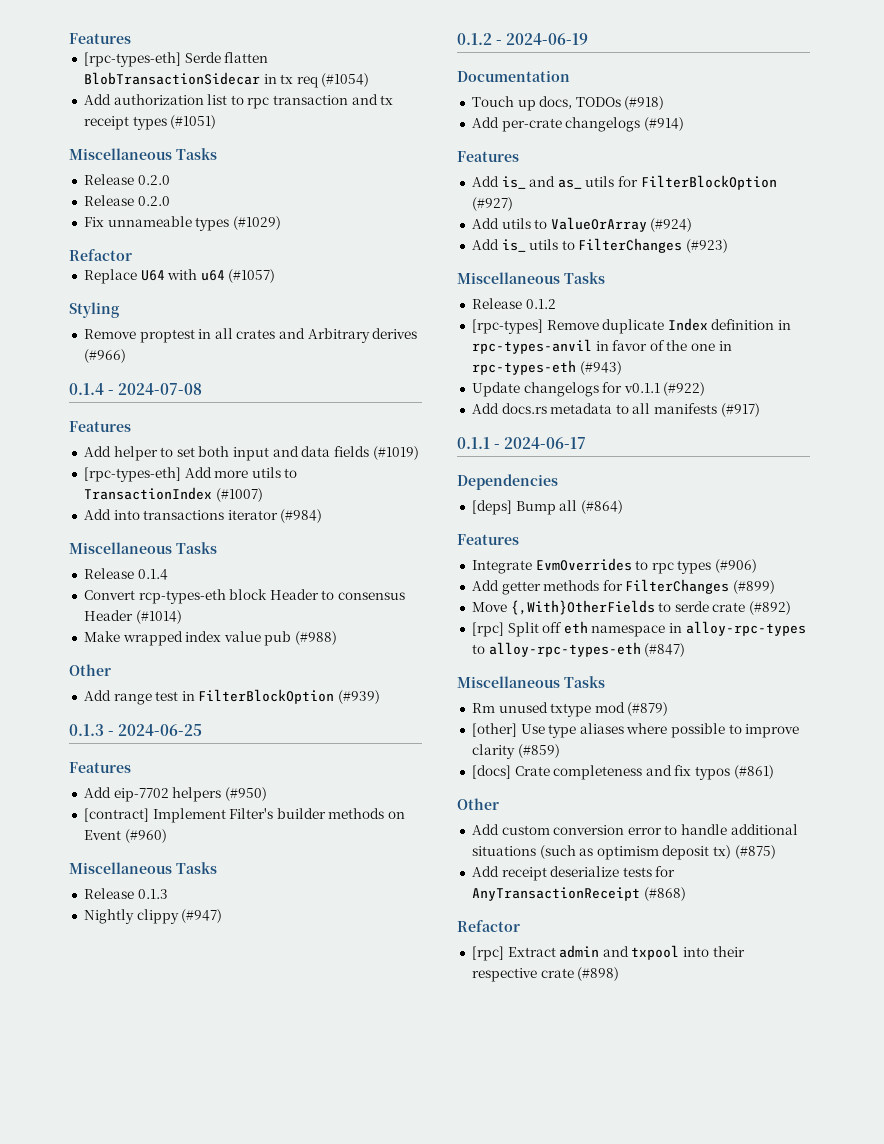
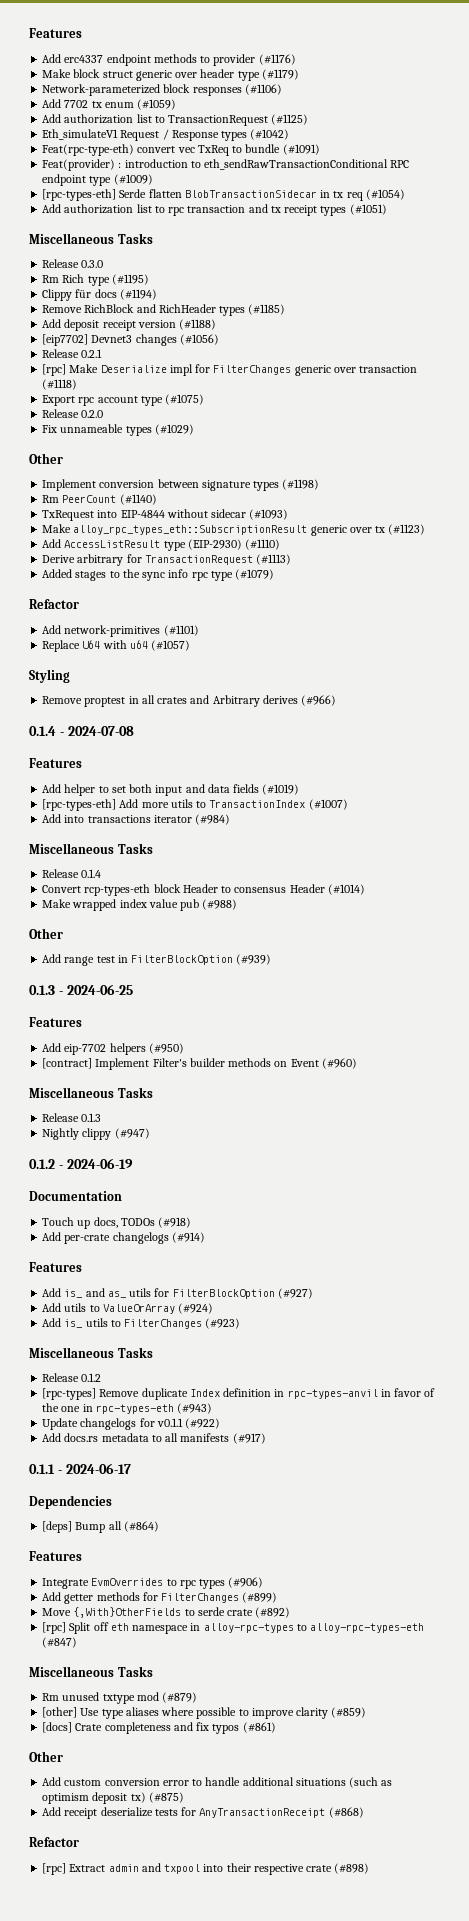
[69,33,131,44] Features -> [29,28,82,38] [42,54,296,66] [42,69,299,81] [42,84,282,96] [42,99,177,110] [42,114,309,126] [42,129,290,141] [42,144,320,156] [42,159,410,171] [42,174,153,186] Features // Add erc4337 endpoint methods to provider (#1176) // Make block struct generic over header type (#1179) // Network-parameterized block responses (#1106) // Add 7702 tx enum (#1059) // Add authorization list to TransactionRequest (#1125) // Eth_simulateV1 Request / Response types (#1042) // Feat(rpc-type-eth) convert vec TxReq to bundle (#1091) // Feat(provider) : introduction to eth_sendRawTransactionConditional RPC endpoint type (#1009)
[137,175,170,185] 0.2.0 -> [81,260,104,268] [42,274,149,286] [42,289,157,301] [42,304,286,316] [42,319,217,331] [42,334,219,346] [42,349,103,358] [42,364,418,376] [42,379,78,390] [42,394,205,406] 0.3.0 // Rm Rich type (#1195) // Clippy für docs (#1194) // Remove RichBlock and RichHeader types (#1185) // Add deposit receipt version (#1188) // [eip7702] Devnet3 changes (#1056) // Release 0.2.1 // [rpc] Make Deserialize impl for FilterChanges generic over transaction (#1118) // Export rpc account type (#1075)
[69,249,132,261] Refactor -> [29,453,63,464] [42,479,320,491] [42,494,157,505] [42,509,289,521] [42,524,426,536] [42,539,281,551] [42,554,292,566] [42,569,275,581] [29,599,79,609] [42,625,199,637] Other // Implement conversion between signature types (#1198) // Rm PeerCount (#1140) // TxRequest into EIP-4844 without sidecar (#1093) // Make alloy_rpc_types_eth::SubscriptionResult generic over tx (#1123) // Add AccessListResult type (EIP-2930) (#1110) // Derive arbitrary for TransactionRequest (#1113) // Added stages to the sync info rpc type (#1079) // Refactor // Add network-primitives (#1101)

